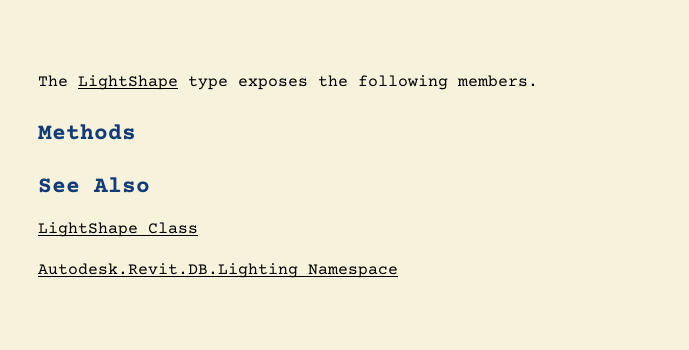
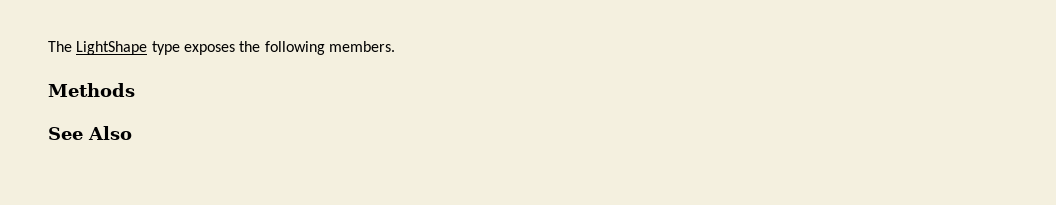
[38,222,198,237] [38,263,398,278] // LightShape Class // Autodesk.Revit.DB.Lighting Namespace -> (132, 133) none

